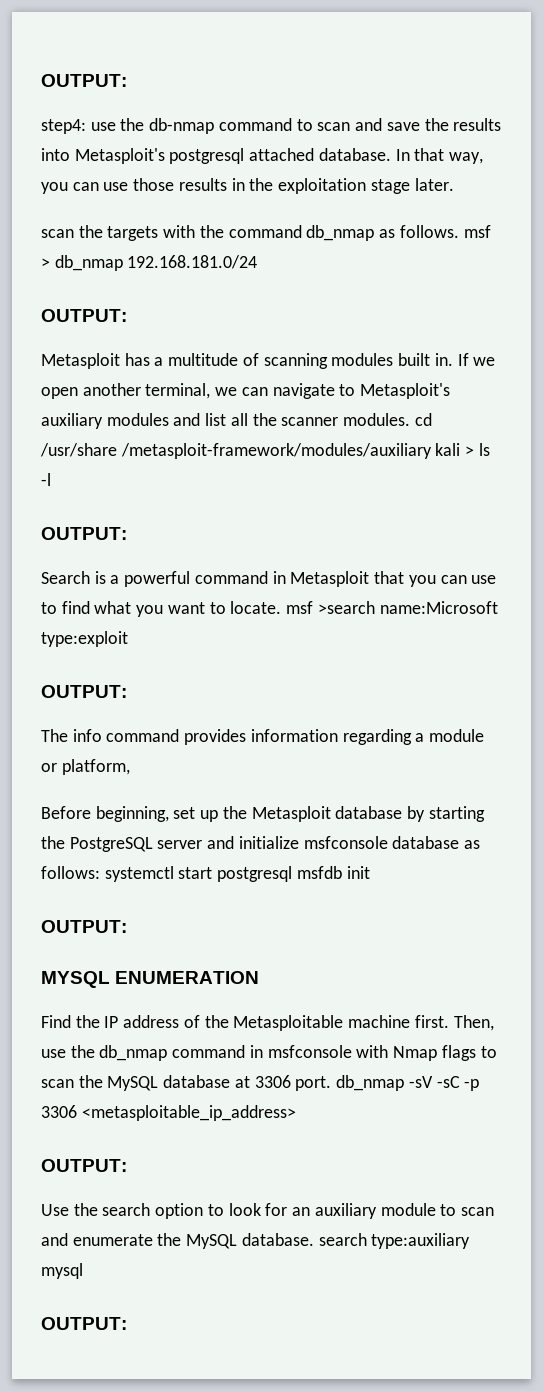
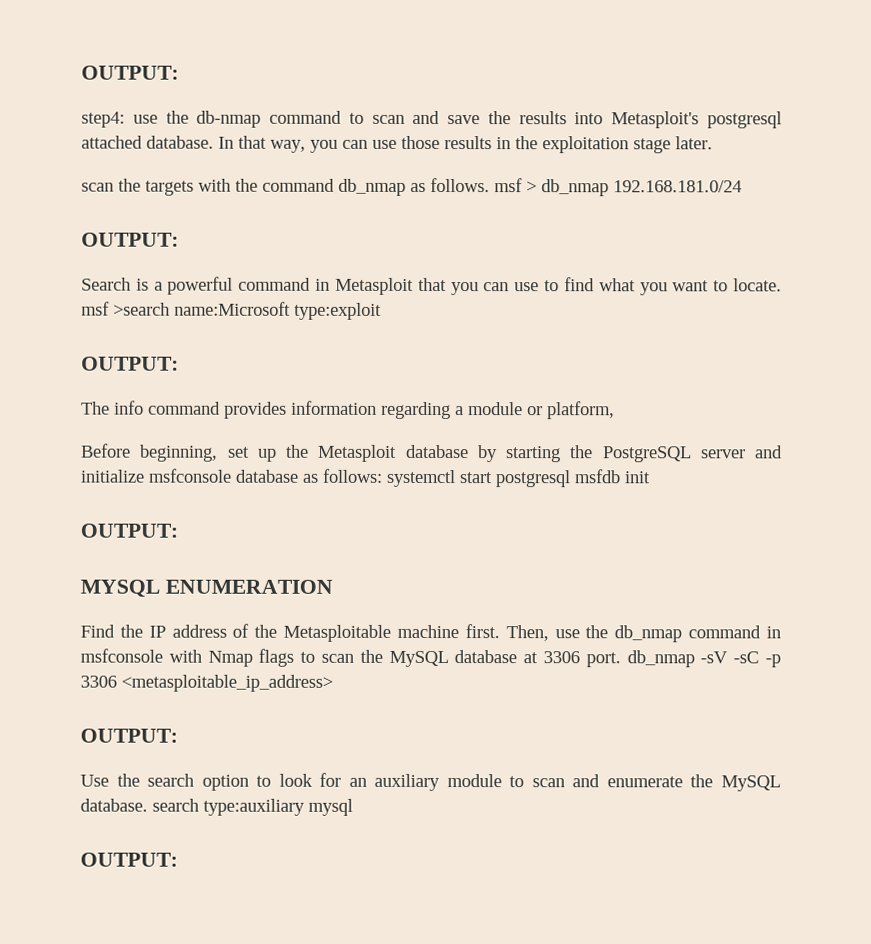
[41,353,496,369] [41,383,451,399] [41,413,432,429] [40,443,490,459] [41,473,51,486] [41,527,127,540] // Metasploit has a multitude of scanning modules built in. If we open another terminal, we can navigate to Metasploit's auxiliary modules and list all the scanner modules. cd /usr/share /metasploit-framework/modules/auxiliary kali > ls -l // OUTPUT: -> (179, 239) none

